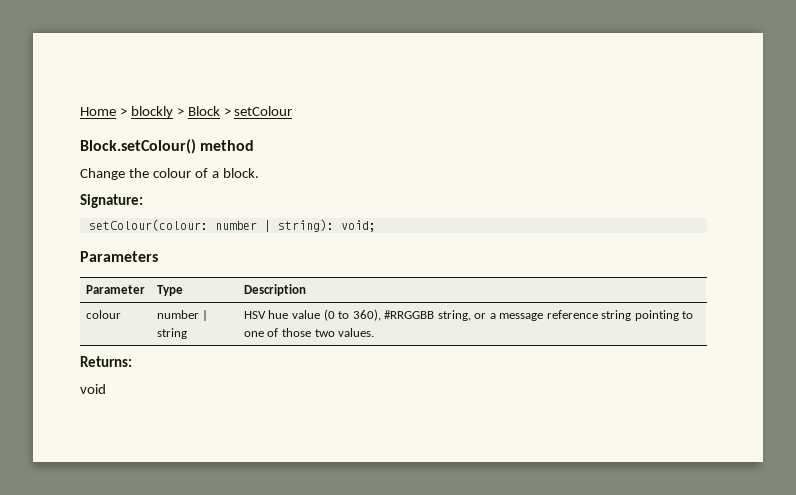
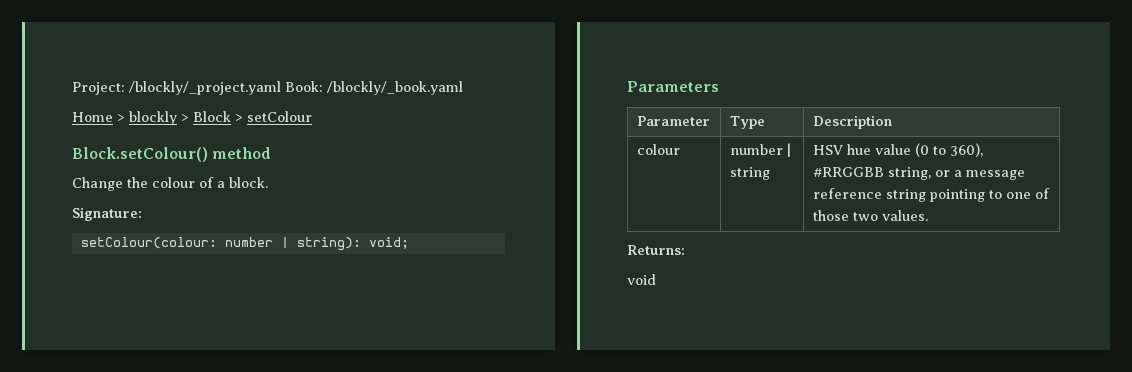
(80, 111) none -> [72,81,463,95] Project: /blockly/_project.yaml Book: /blockly/_book.yaml //

